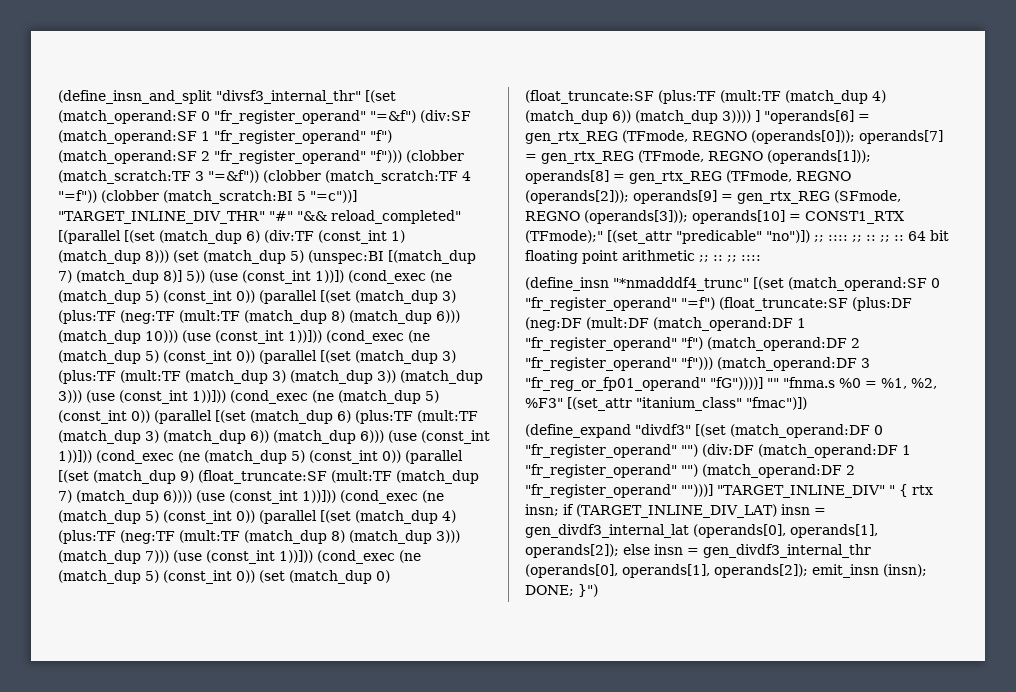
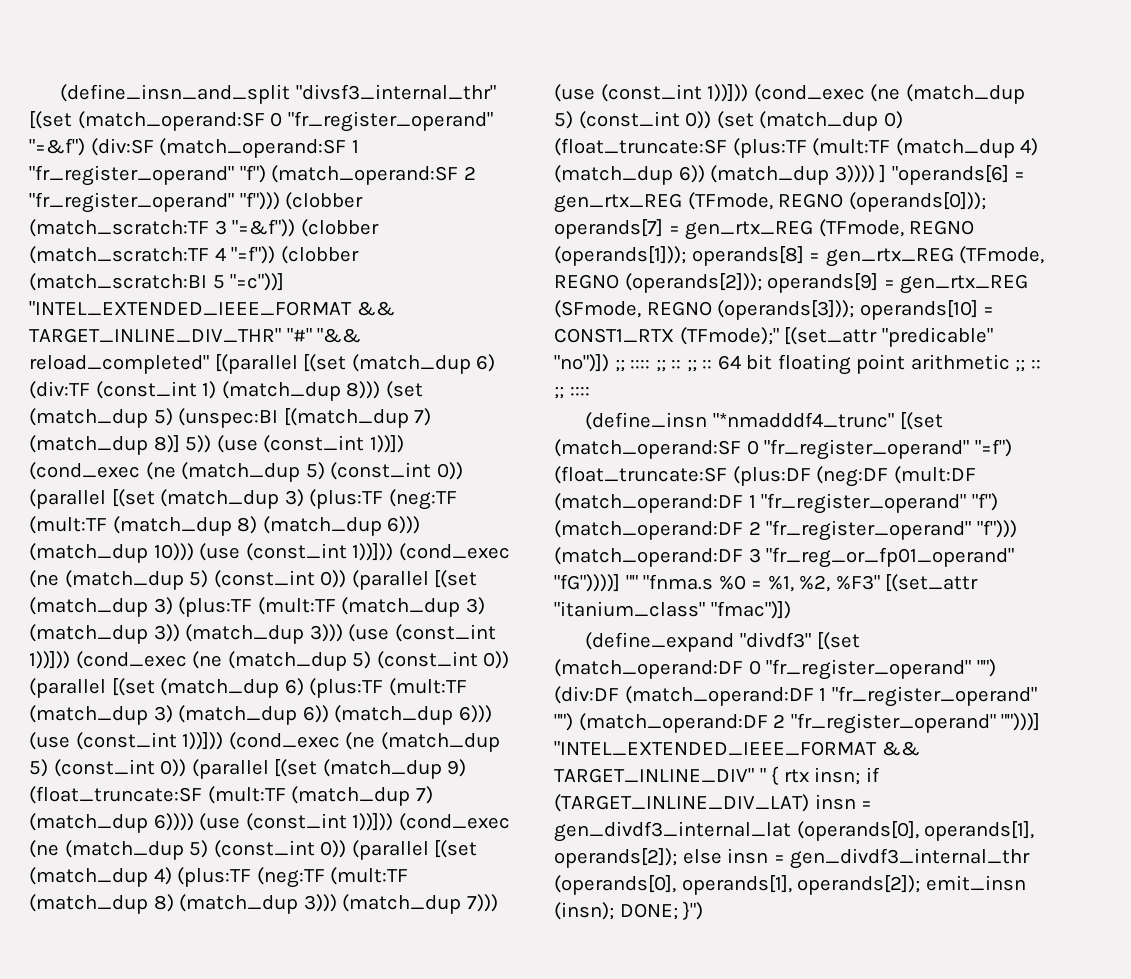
[58,211,265,224] "TARGET_INLINE_DIV_THR" -> [29,301,395,316] [29,328,281,343] "INTEL_EXTENDED_IEEE_FORMAT && TARGET_INLINE_DIV_THR"
[717,485,885,498] "TARGET_INLINE_DIV" -> [554,741,920,756] [554,768,754,783] "INTEL_EXTENDED_IEEE_FORMAT && TARGET_INLINE_DIV"

